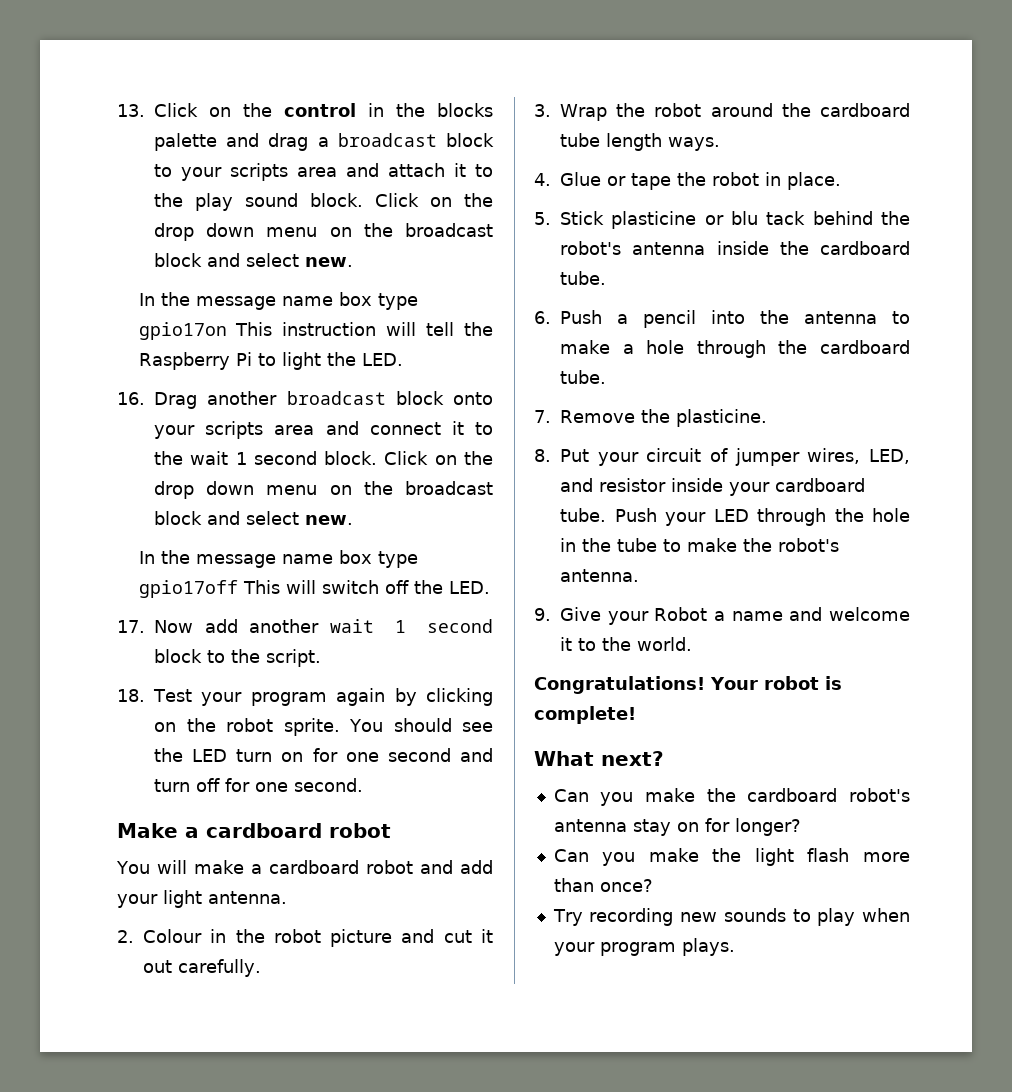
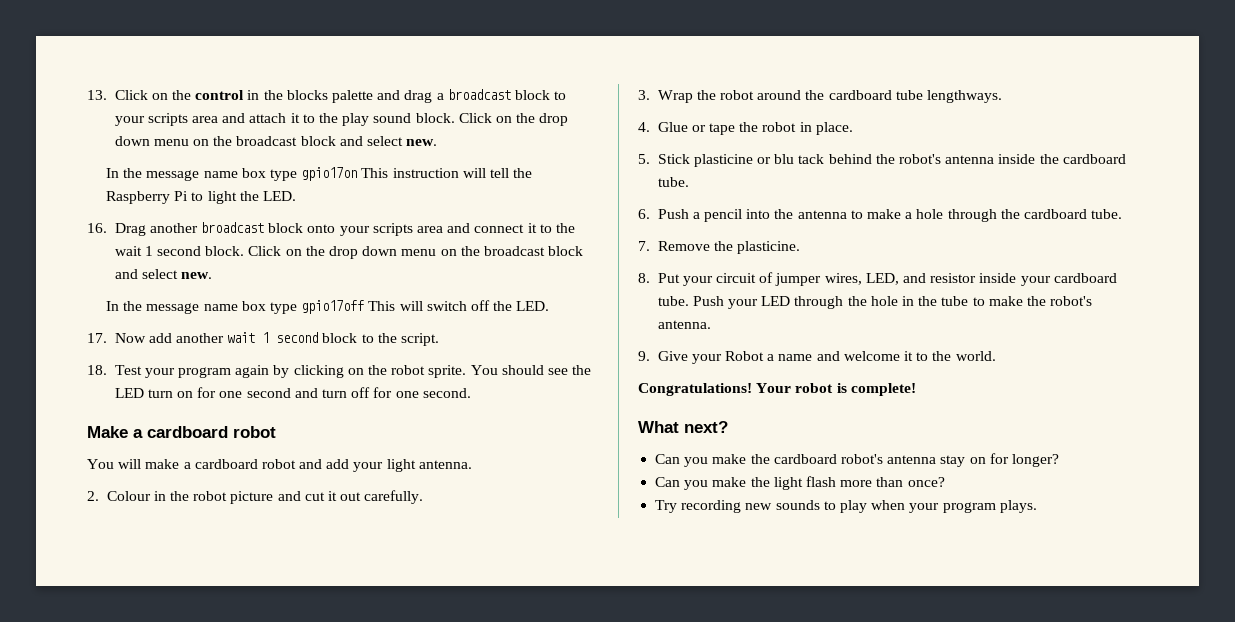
[606,133,720,151] length ways. -> [927,90,1003,103] lengthways.

